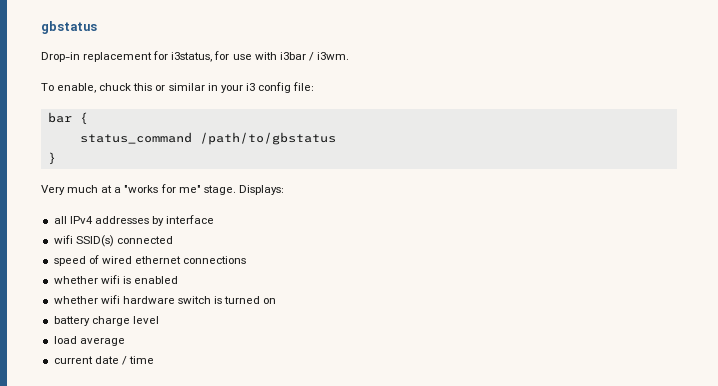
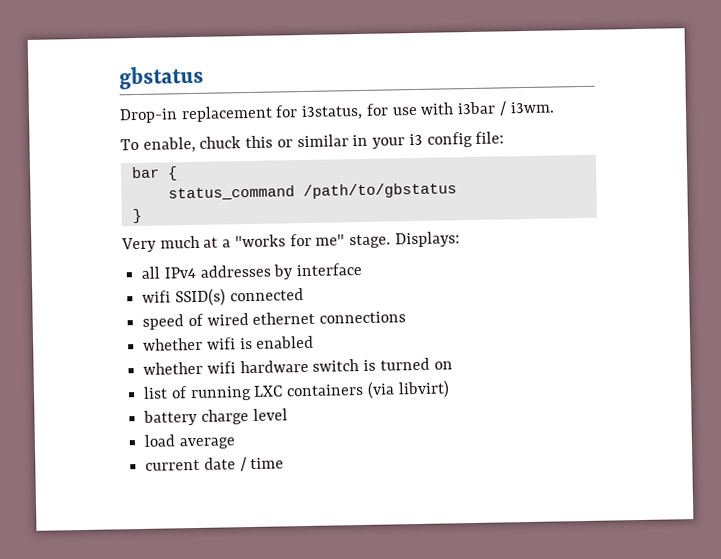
(277, 301) none -> [143,380,450,402] // list of running LXC containers (via libvirt)

